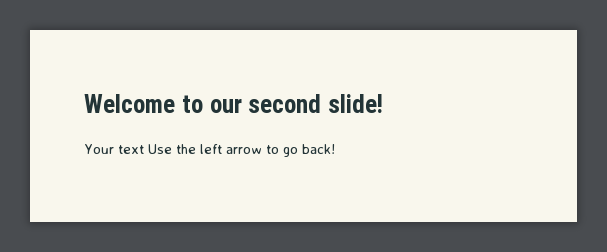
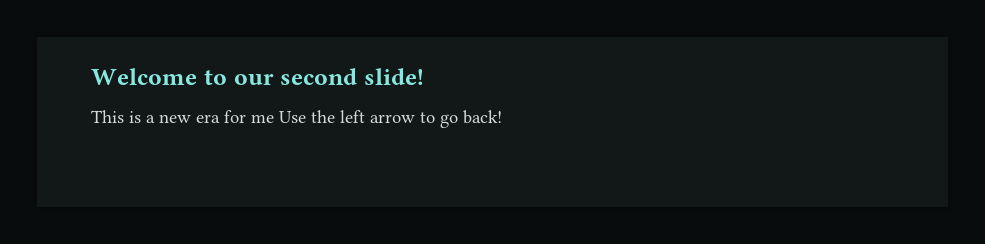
[84,144,144,154] Your text -> [91,110,274,123] This is a new era for me

